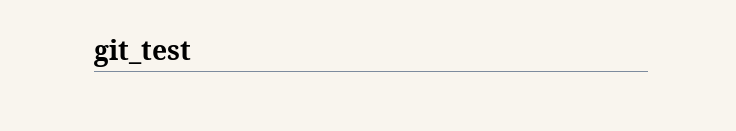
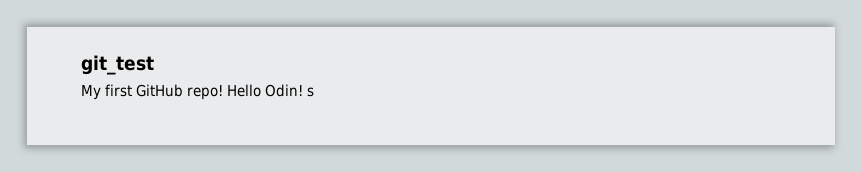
(191, 53) none -> [81,84,314,100] // My first GitHub repo! Hello Odin! s

